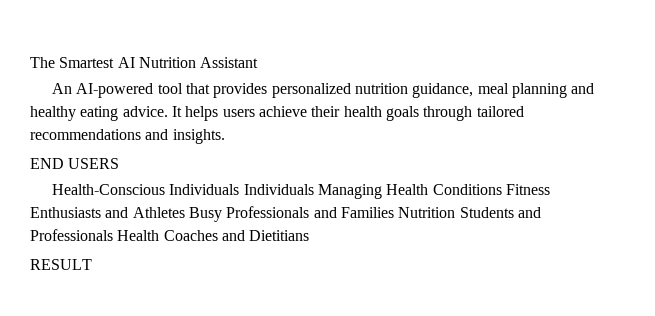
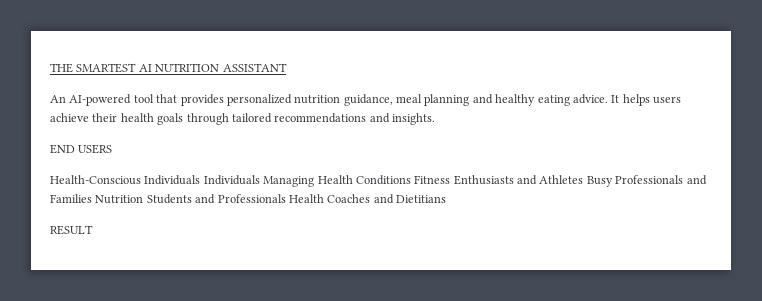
[30,57,259,68] The Smartest AI Nutrition Assistant -> [50,63,287,73] THE SMARTEST AI NUTRITION ASSISTANT

